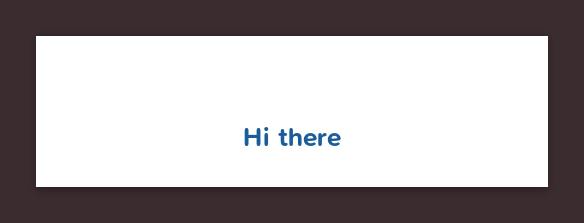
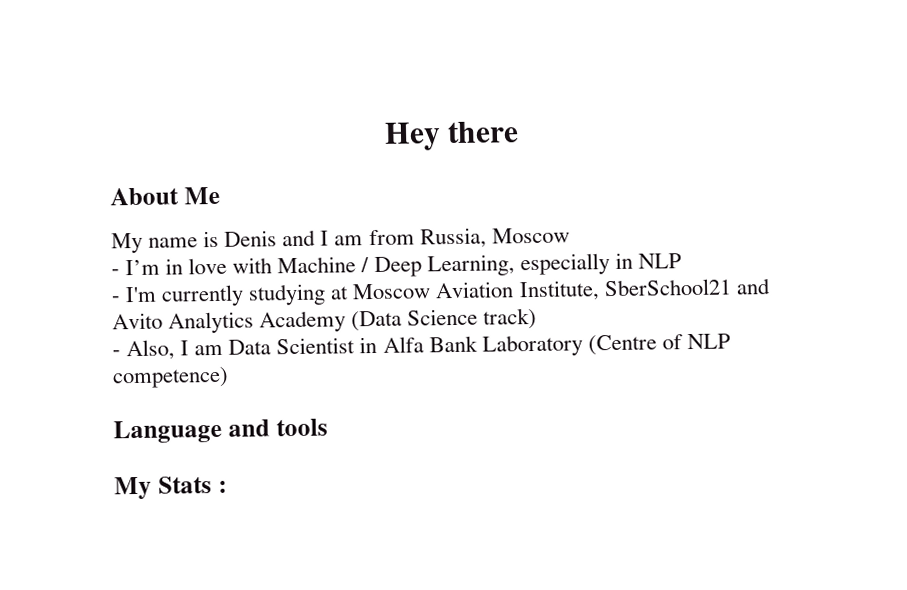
[243,127,271,146] Hi -> [383,122,441,151] Hey
(341, 137) none -> [110,186,220,206] [111,227,570,254] [111,252,682,278] [111,278,771,307] [112,307,538,334] [112,333,731,361] [112,366,229,389] [113,418,328,444] [114,476,227,500] // About Me // My name is Denis and I am from Russia, Moscow // - I’m in love with Machine / Deep Learning, especially in NLP // - I'm currently studying at Moscow Aviation Institute, SberSchool21 and Avito Analytics Academy (Data Science track) // - Also, I am Data Scientist in Alfa Bank Laboratory (Centre of NLP competence) // Language and tools // My Stats :

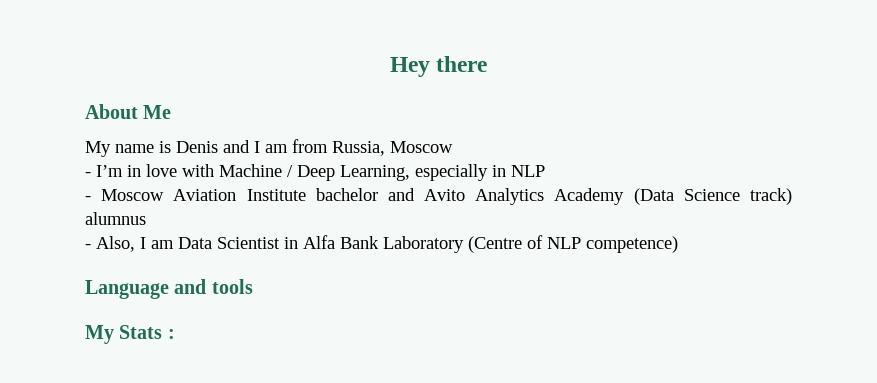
[125,278,732,307] I'm currently studying at Moscow Aviation Institute, SberSchool21 -> [101,188,378,201] Moscow Aviation Institute bachelor
(538, 318) none -> [85,212,146,225] alumnus

